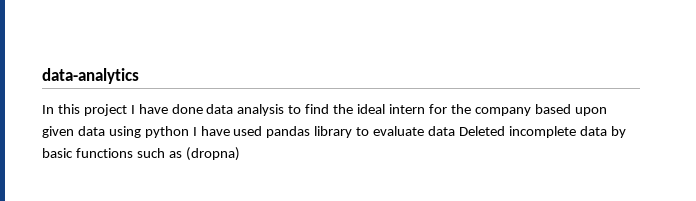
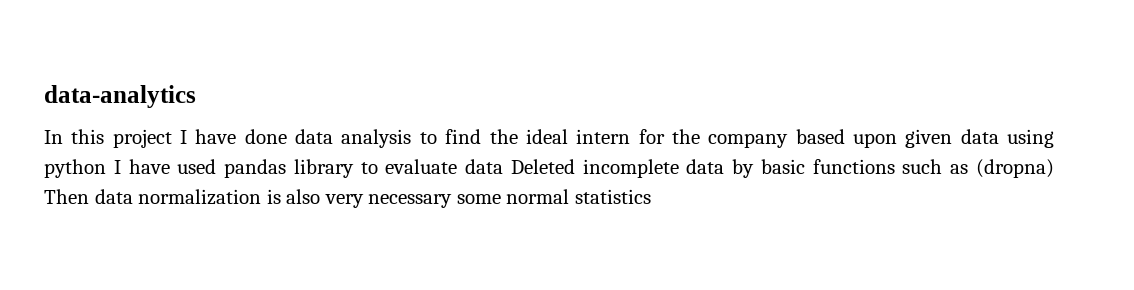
(240, 154) none -> [44,189,651,208] Then data normalization is also very necessary some normal statistics

